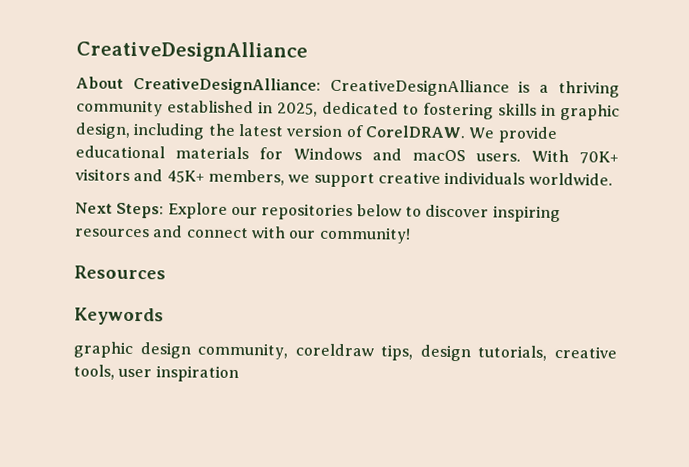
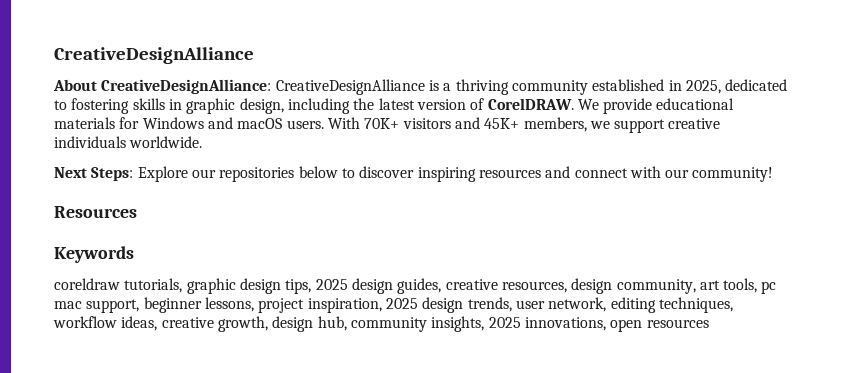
[73,341,617,362] [73,364,239,383] graphic design community, coreldraw tips, design tutorials, creative tools, user inspiration -> [54,278,777,294] [54,297,733,313] [53,316,709,332] coreldraw tutorials, graphic design tips, 2025 design guides, creative resources, design community, art tools, pc mac support, beginner lessons, project inspiration, 2025 design trends, user network, editing techniques, workflow ideas, creative growth, design hub, community insights, 2025 innovations, open resources

